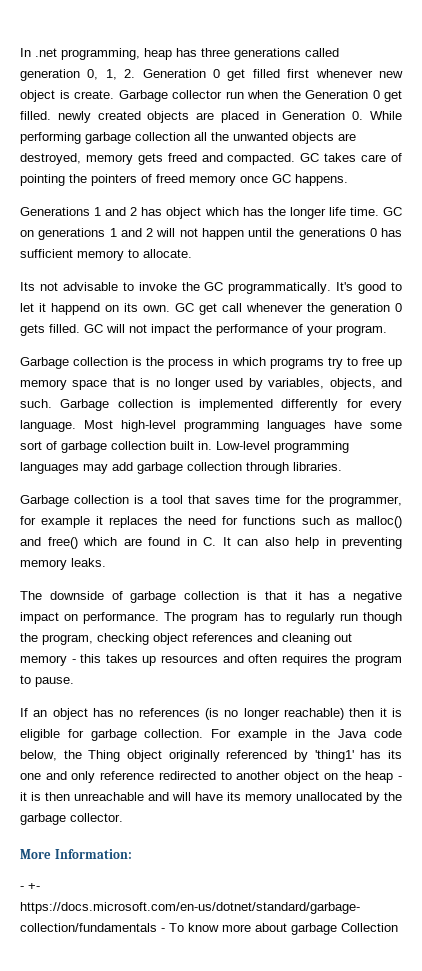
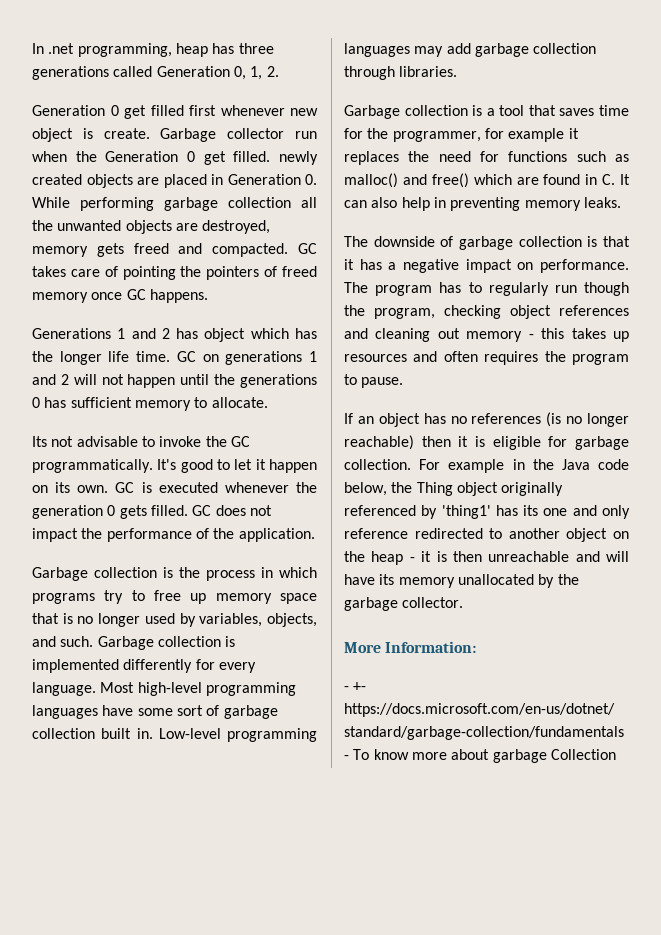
[20,69,80,81] generation -> [156,66,230,77] Generation
(136, 73) none -> (279, 71) //
[51,303,100,315] happend -> [269,459,317,473] happen
[199,303,242,315] get call -> [141,482,218,493] is executed
[106,324,125,333] will -> [215,505,246,516] does
[307,325,387,336] your program. -> [213,528,315,542] the application.

